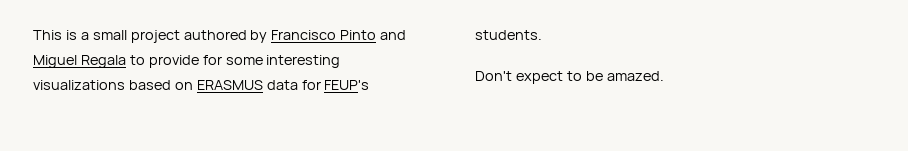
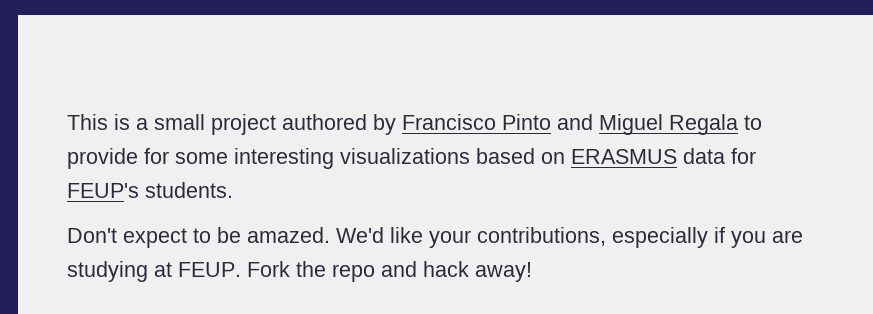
(664, 76) none -> [336,227,803,248] [67,261,532,282] We'd like your contributions, especially if you are studying at FEUP. Fork the repo and hack away!

